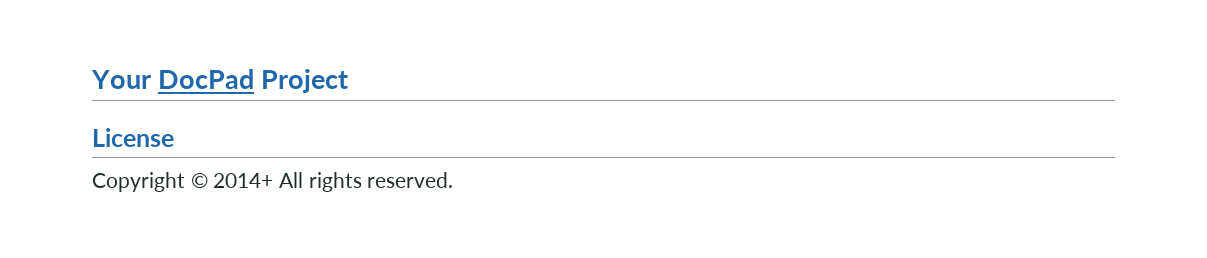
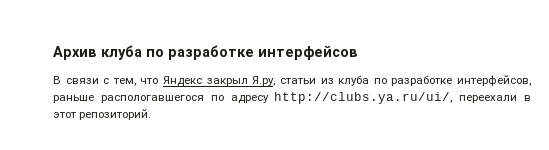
[91,69,349,93] [92,128,174,147] [92,172,454,192] Your DocPad Project // License // Copyright © 2014+ All rights reserved. -> [53,45,358,60] [53,75,532,87] [53,92,531,104] [53,109,152,120] Архив клуба по разработке интерфейсов // В связи с тем, что Яндекс закрыл Я.ру, статьи из клуба по разработке интерфейсов, раньше распологавшегося по адресу http://clubs.ya.ru/ui/, переехали в этот репозиторий.

